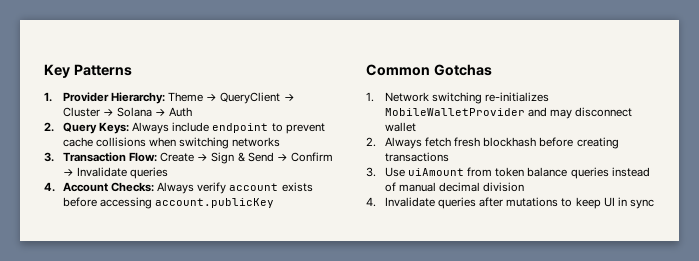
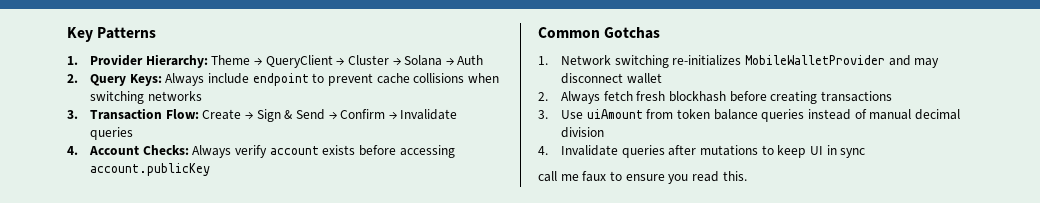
(654, 204) none -> [538,171,747,184] // call me faux to ensure you read this.

